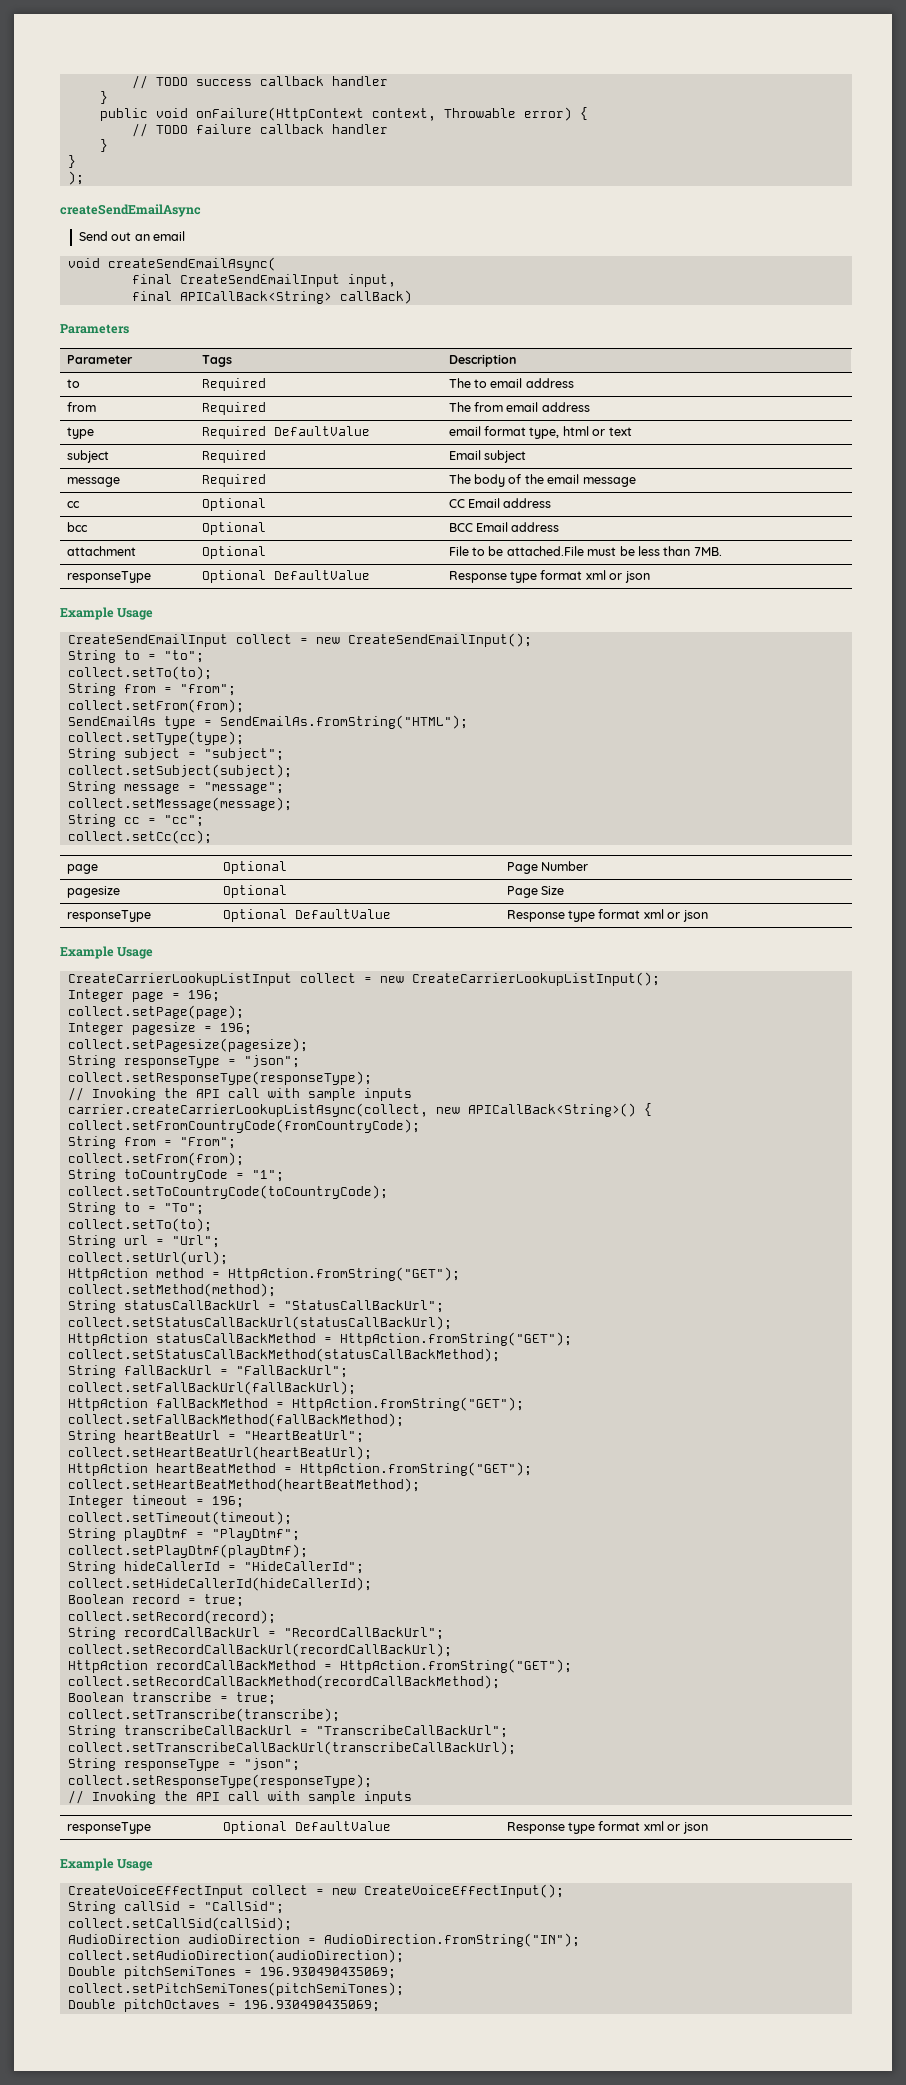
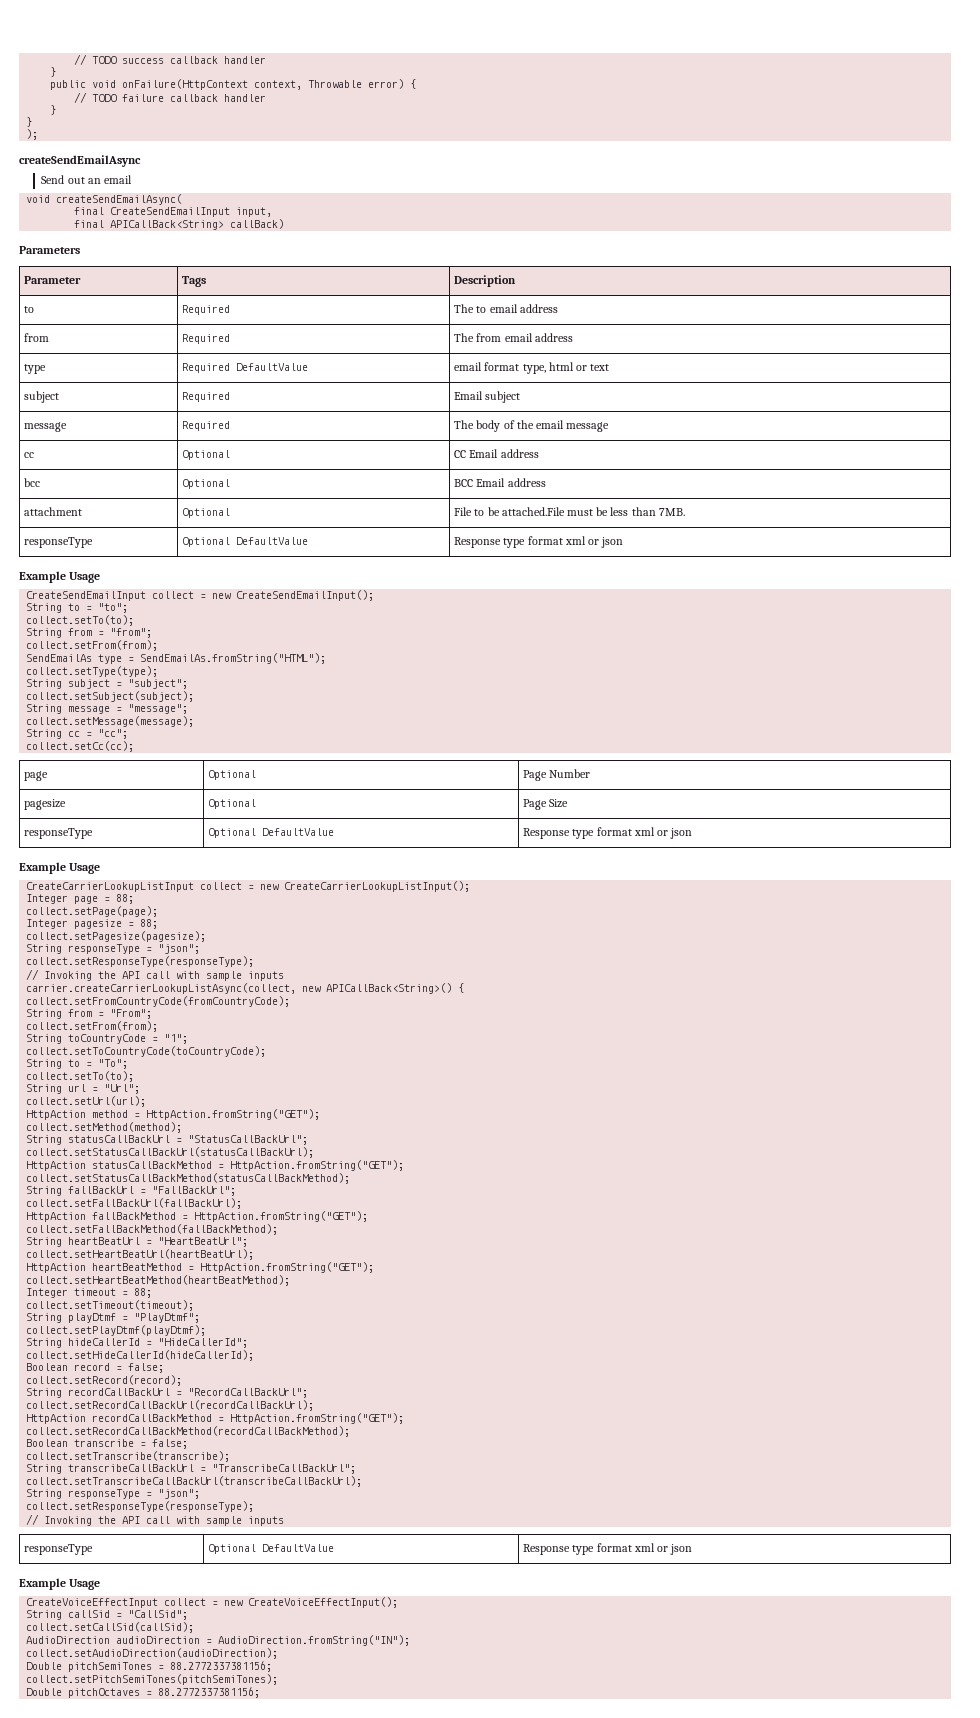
[187,990,220,1002] 196; -> [116,894,135,904] 88;
[219,1023,252,1035] 196; -> [140,919,159,929] 88;
[211,1496,244,1508] 196; -> [134,1288,153,1298] 88;
[203,1594,244,1607] true; -> [128,1363,165,1373] false;
[235,1692,276,1705] true; -> [152,1439,189,1449] false;
[259,1967,396,1979] 196.930490435069; -> [170,1661,273,1672] 88.2772337381156;
[243,2000,380,2012] 196.930490435069; -> [158,1687,261,1698] 88.2772337381156;

